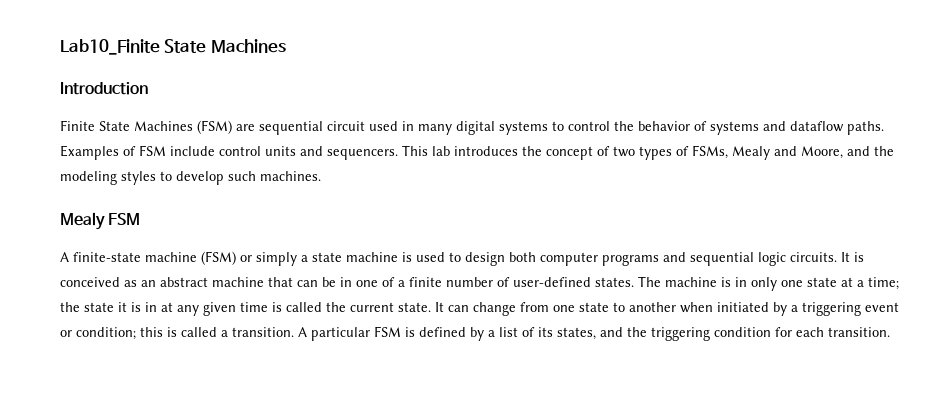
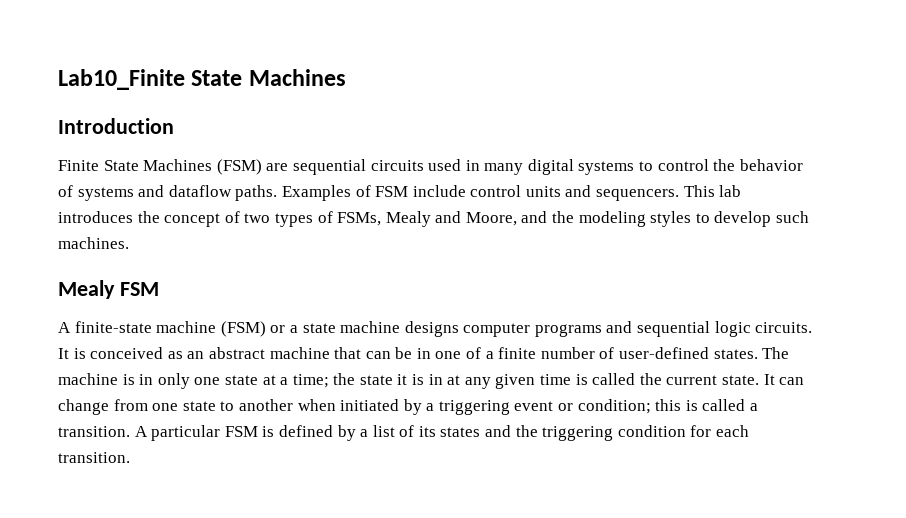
[327,121,365,131] circuit -> [370,160,424,171] circuits
[256,252,297,266] simply -> (286, 329) none
[402,252,536,266] is used to design both -> [404,321,459,337] designs
[557,327,596,340] states, -> [440,427,481,437] states

